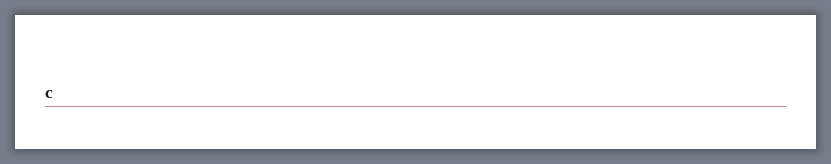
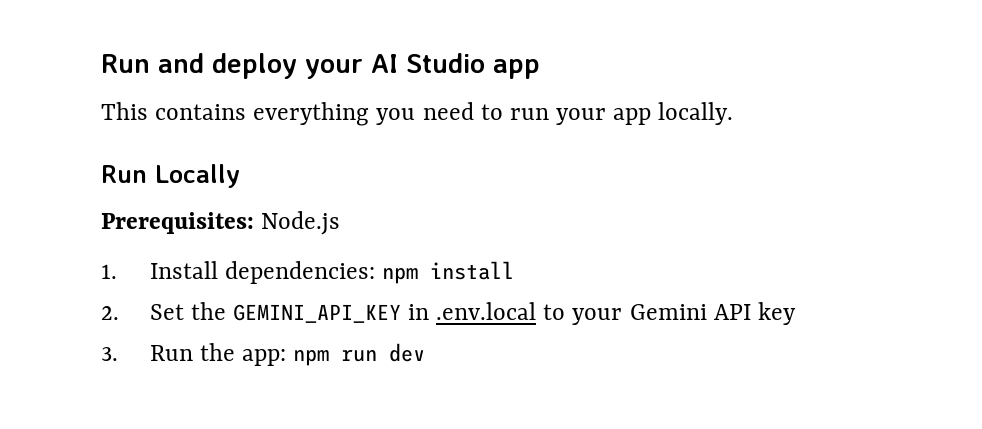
[45,90,53,98] c -> [101,53,540,79] [101,102,734,126] [101,164,240,188] [101,211,341,235] [101,261,514,284] [101,302,796,325] [101,343,426,366] Run and deploy your AI Studio app // This contains everything you need to run your app locally. // Run Locally // Prerequisites: Node.js // 1. Install dependencies: npm install // 2. Set the GEMINI_API_KEY in .env.local to your Gemini API key // 3. Run the app: npm run dev

